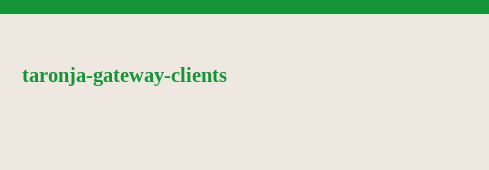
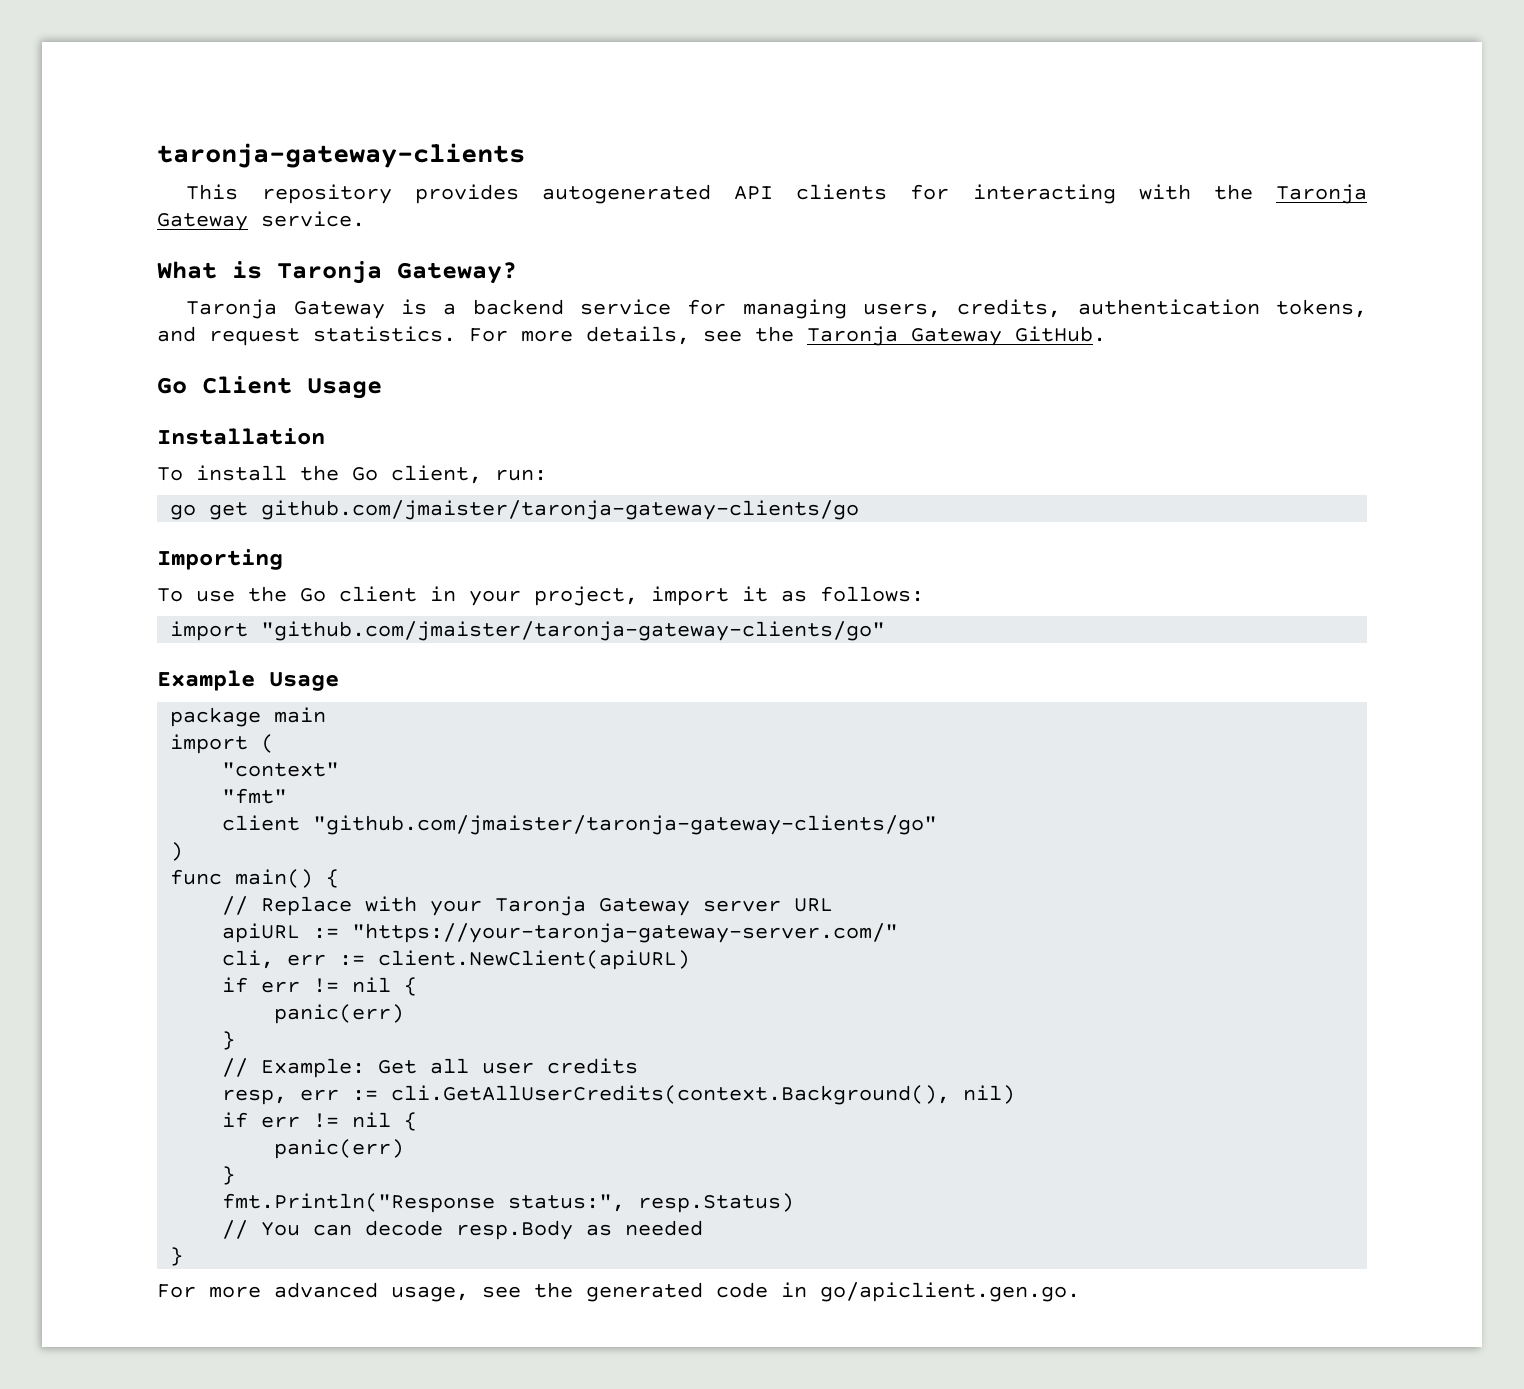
(227, 76) none -> [186,184,1367,204] [157,211,365,231] [157,261,517,284] [186,299,1368,319] [157,326,1106,346] [157,376,382,399] [157,428,325,445] [157,465,547,484] [170,500,860,520] [157,549,283,570] [157,586,924,606] [170,621,886,641] [157,670,339,691] [170,707,327,727] [170,734,275,754] [222,762,340,777] [222,788,288,804] [222,815,938,835] [170,842,184,861] [170,869,340,888] [222,896,834,916] [222,923,899,943] [222,950,691,970] [222,977,418,996] [274,1004,405,1024] [222,1031,236,1050] [222,1058,639,1078] [222,1085,1016,1105] [222,1112,418,1131] [274,1139,405,1159] [222,1166,236,1185] [222,1193,795,1213] [222,1220,704,1240] [170,1247,184,1266] [157,1282,1080,1302] // This repository provides autogenerated API clients for interacting with the Taronja Gateway service. // What is Taronja Gateway? // Taronja Gateway is a backend service for managing users, credits, authentication tokens, and request statistics. For more details, see the Taronja Gateway GitHub. // Go Client Usage // Installation // To install the Go client, run: // go get github.com/jmaister/taronja-gateway-clients/go // Importing // To use the Go client in your project, import it as follows: // import "github.com/jmaister/taronja-gateway-clients/go" // Example Usage // package main // import ( // "context" // "fmt" // client "github.com/jmaister/taronja-gateway-clients/go" // ) // func main() { // // Replace with your Taronja Gateway server URL // apiURL := "https://your-taronja-gateway-server.com/" // cli, err := client.NewClient(apiURL) // if err != nil { // panic(err) // } // // Example: Get all user credits // resp, err := cli.GetAllUserCredits(context.Background(), nil) // if err != nil { // panic(err) // } // fmt.Println("Response status:", resp.Status) // // You can decode resp.Body as needed // } // For more advanced usage, see the generated code in go/apiclient.gen.go.

